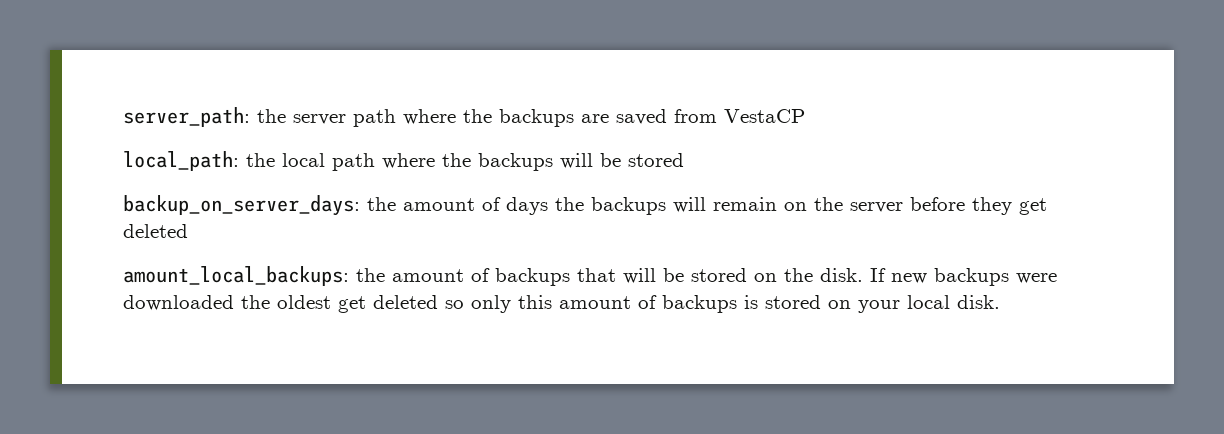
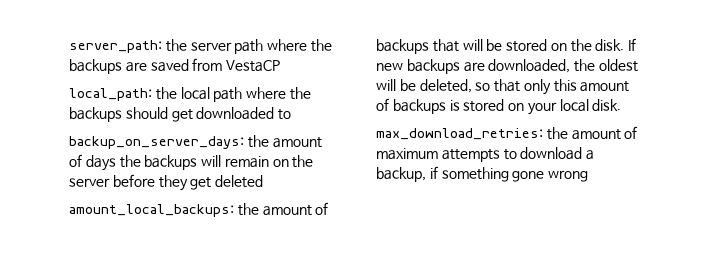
[560,153,684,169] will be stored -> [125,107,292,122] should get downloaded to
[1016,273,1057,284] [123,295,464,313] were downloaded the oldest get deleted so -> [463,59,638,73] [376,79,521,93] are downloaded, the oldest will be deleted, so that
(1000, 302) none -> [376,126,638,140] [376,147,595,162] [376,166,589,182] // max_download_retries: the amount of maximum attempts to download a backup, if something gone wrong

